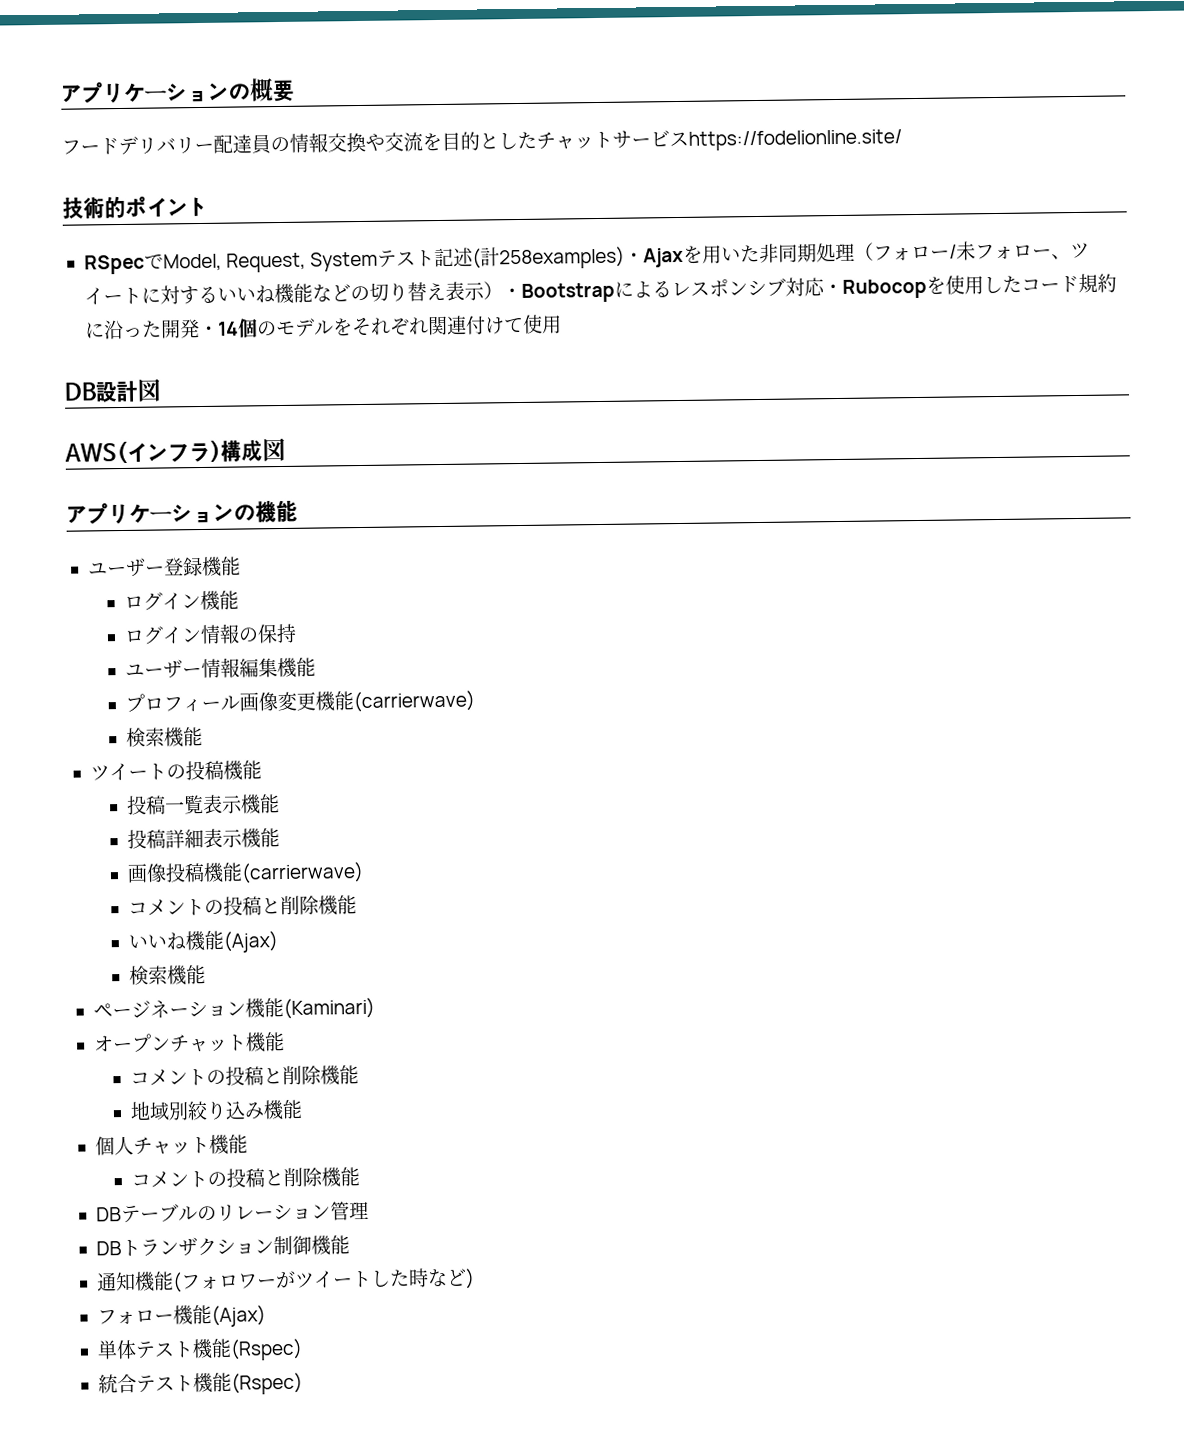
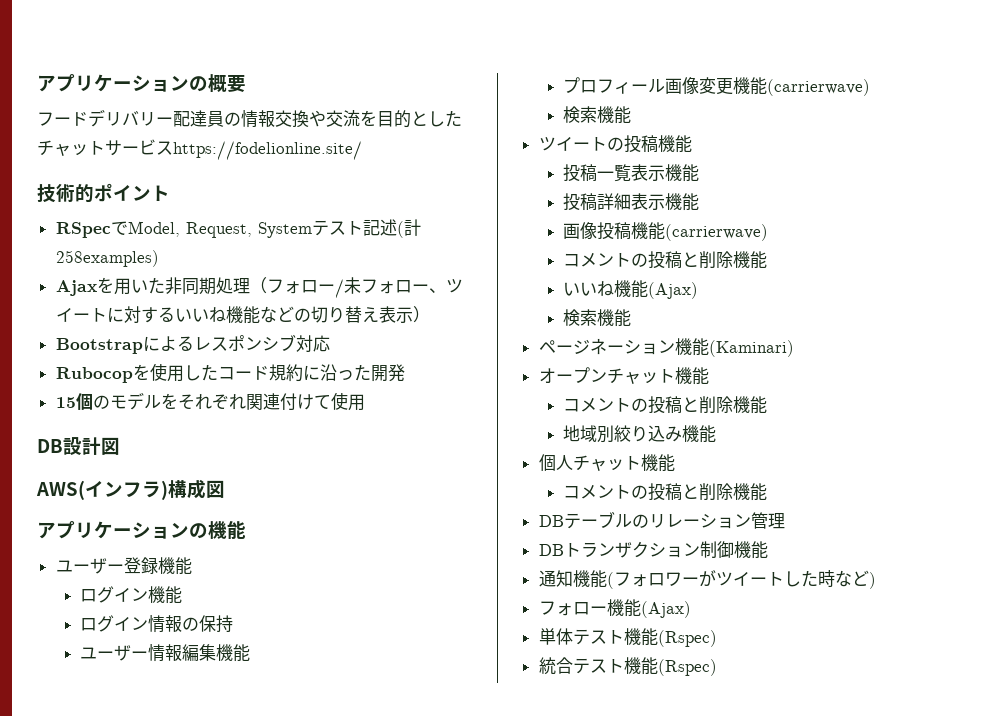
[624,252,645,263] ・ -> (159, 258) //
[501,287,522,299] ・ -> (430, 314) //
[822,283,843,295] ・ -> (330, 343) //
[198,321,239,337] ・14 -> [55,397,76,408] // 15

